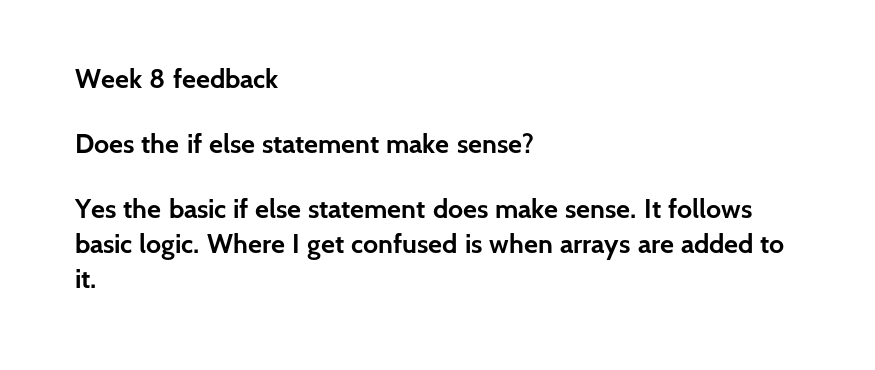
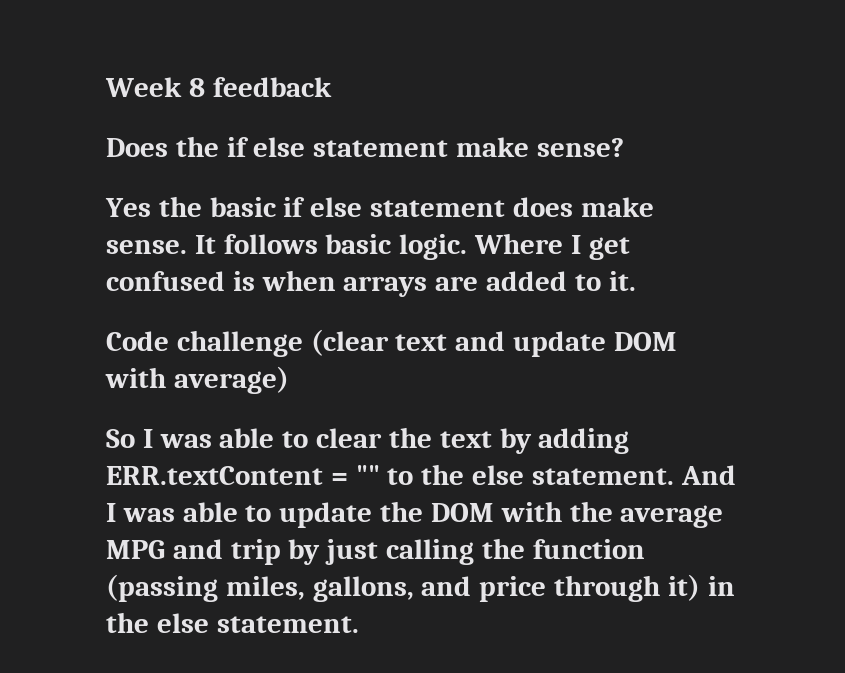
(96, 278) none -> [106,329,677,357] [105,366,289,394] [106,427,630,454] [106,464,736,485] [106,501,724,528] [106,538,645,565] [106,574,735,602] [106,612,359,633] // Code challenge (clear text and update DOM with average) // So I was able to clear the text by adding ERR.textContent = "" to the else statement. And I was able to update the DOM with the average MPG and trip by just calling the function (passing miles, gallons, and price through it) in the else statement.

